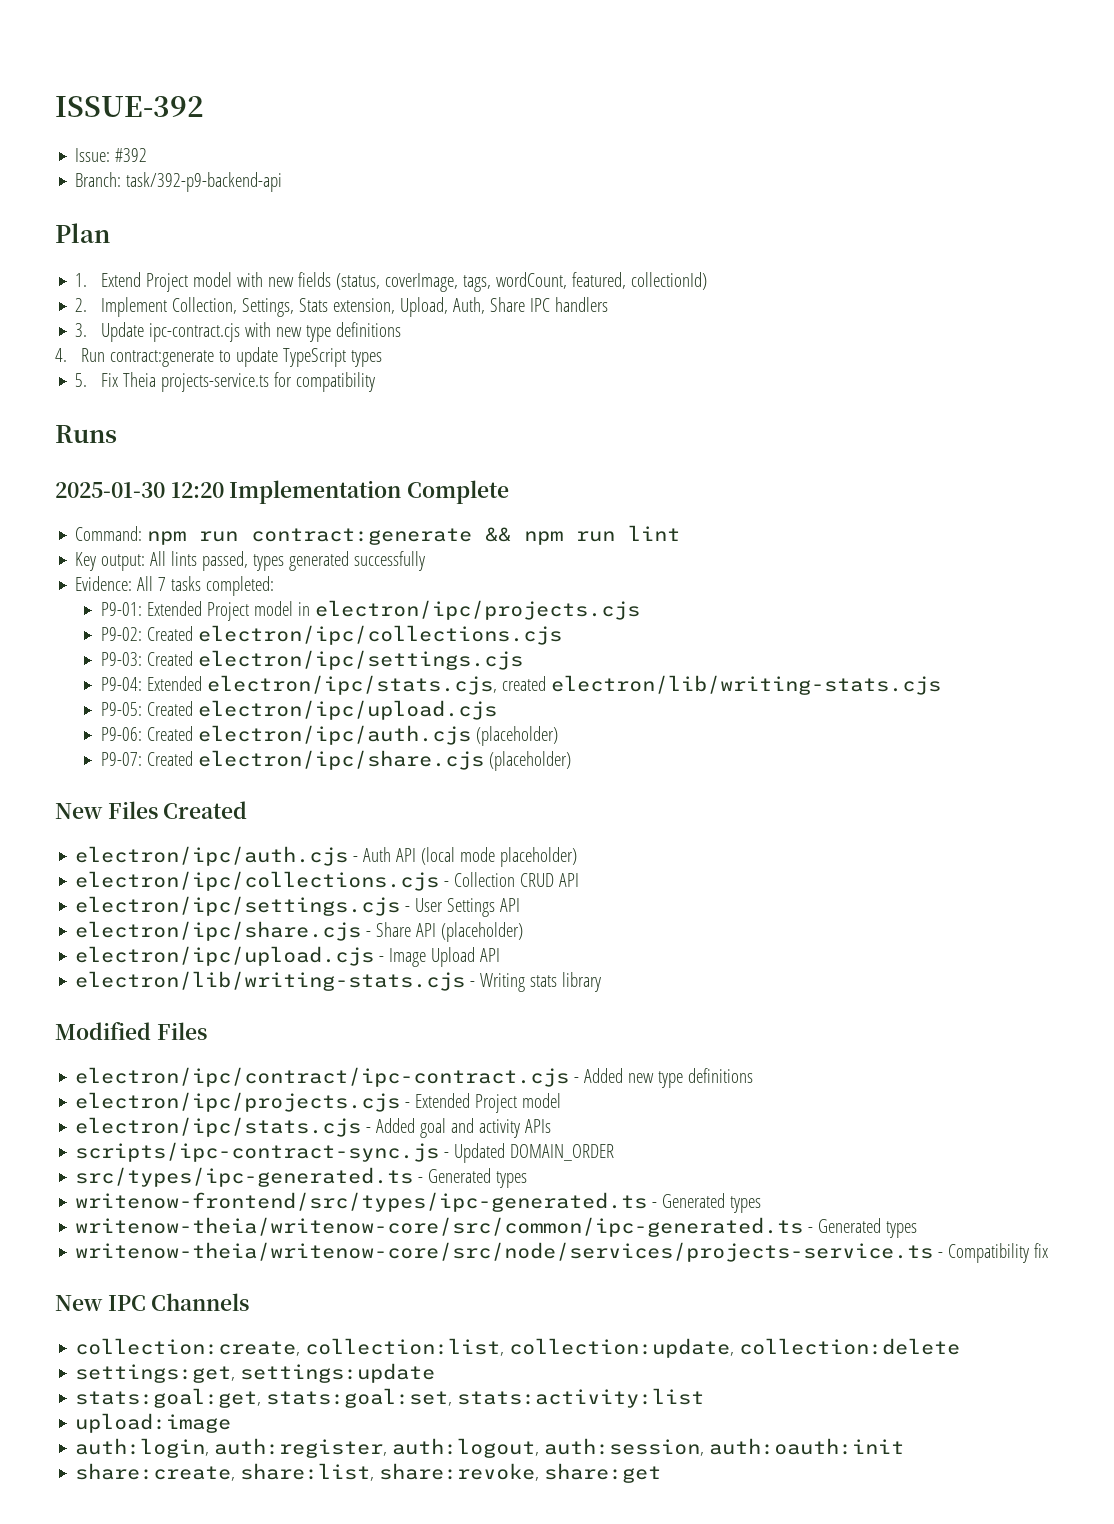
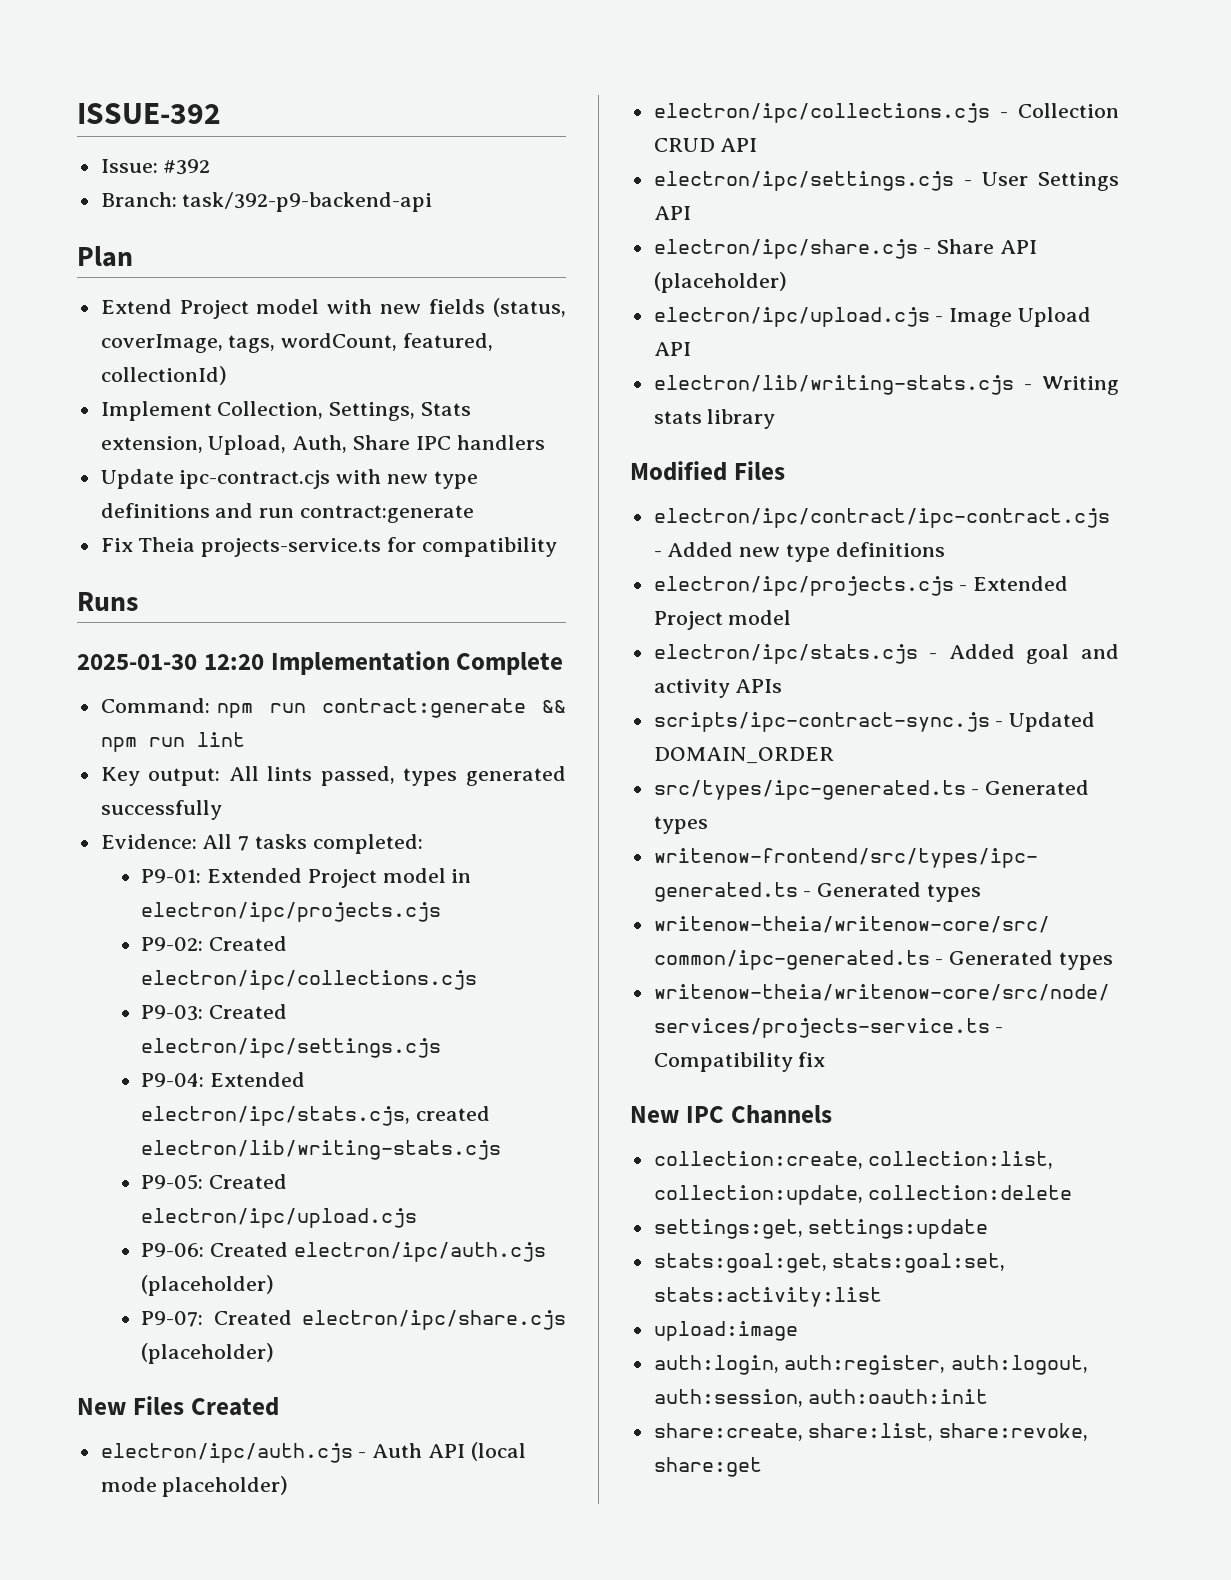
[75,273,88,287] 1. -> (133, 256) none
[75,298,88,312] 2. -> (227, 375) none
[75,323,88,337] 3. -> (545, 442) none
[55,347,382,367] [75,373,88,387] // 4. Run contract:generate to update TypeScript types // 5. -> [215,503,475,523] and run contract:generate //

